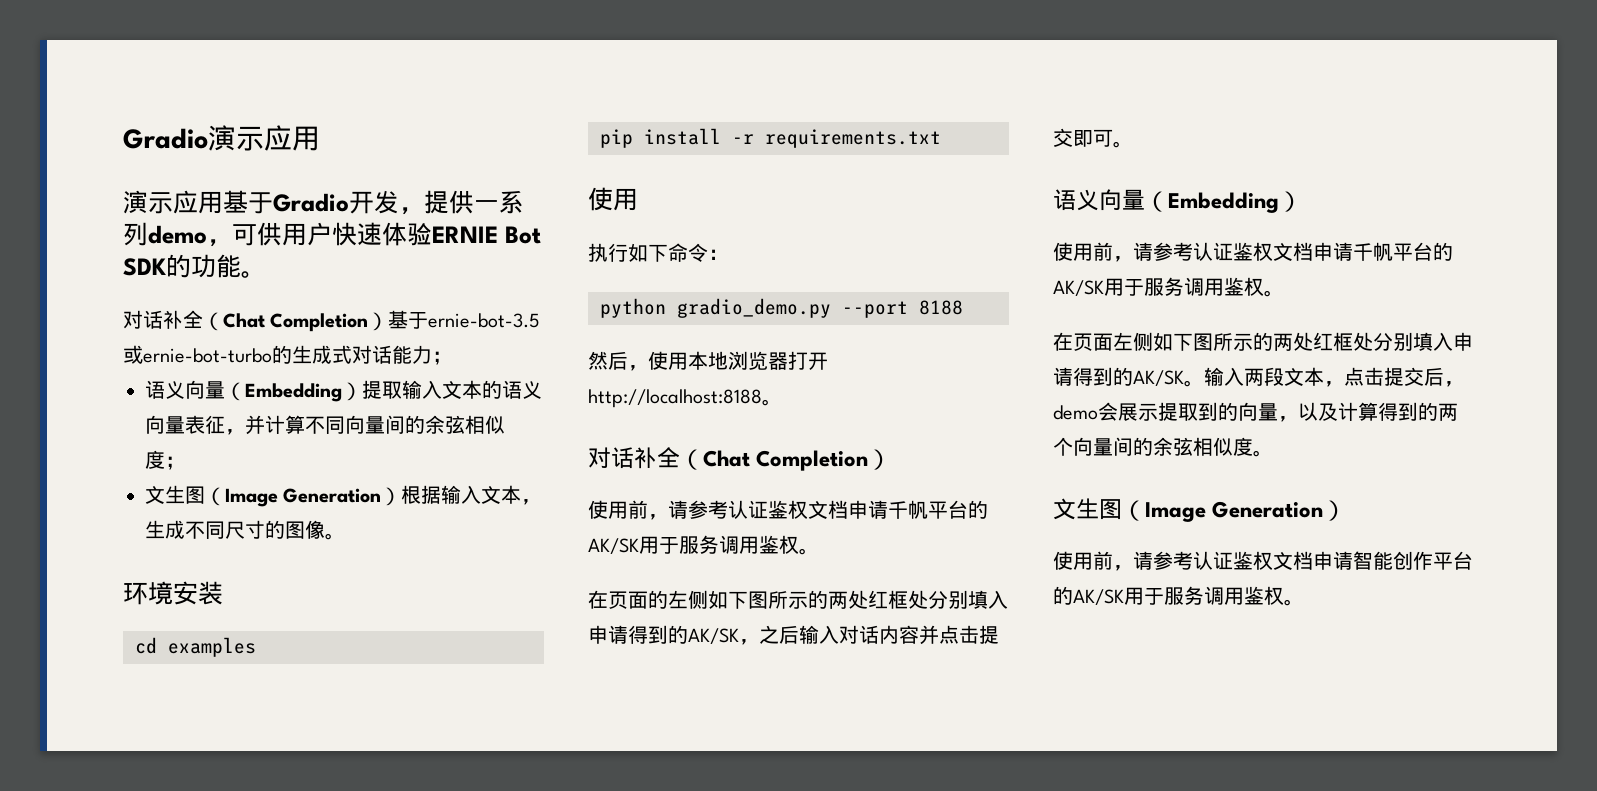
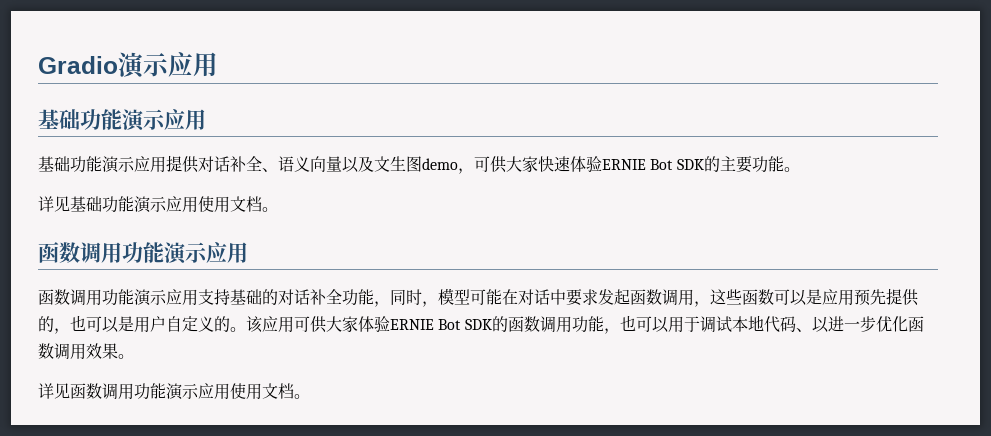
[123,190,524,215] [123,222,148,246] 演示应用基于Gradio开发，提供一系列 -> [38,109,206,132] [38,155,422,173] 基础功能演示应用 // 基础功能演示应用提供对话补全、语义向量以及文生图
[282,222,332,246] 用户 -> [506,156,538,173] 大家
(191, 266) none -> [719,156,752,173] 主要
[123,310,541,332] [123,345,452,365] [145,380,542,402] [145,415,505,435] [145,450,185,470] [145,485,542,507] [145,520,345,540] [123,581,223,605] [135,637,256,657] [600,128,941,148] [588,187,638,211] [588,243,728,262] [600,298,963,318] [588,351,828,371] [588,389,782,408] [588,447,892,471] [588,500,988,520] [588,535,819,555] [588,590,1008,609] [588,625,999,645] [1053,128,1133,148] [1053,189,1302,213] [1053,242,1453,262] [1053,277,1284,297] [1053,332,1473,351] [1053,367,1464,387] [1053,402,1458,422] [1053,437,1273,457] [1053,498,1347,522] [1053,551,1473,571] [1053,586,1284,605] 对话补全（Chat Completion）基于ernie-bot-3.5或ernie-bot-turbo的生成式对话能力； // 语义向量（Embedding）提取输入文本的语义向量表征，并计算不同向量间的余弦相似度； // 文生图（Image Generation）根据输入文本，生成不同尺寸的图像。 // 环境安装 // cd examples // pip install -r requirements.txt // 使用 // 执行如下命令： // python gradio_demo.py --port 8188 // 然后，使用本地浏览器打开http://localhost:8188。 // 对话补全（Chat Completion） // 使用前，请参考认证鉴权文档申请千帆平台的AK/SK用于服务调用鉴权。 // 在页面的左侧如下图所示的两处红框处分别填入申请得到的AK/SK，之后输入对话内容并点击提交即可。 // 语义向量（Embedding） // 使用前，请参考认证鉴权文档申请千帆平台的AK/SK用于服务调用鉴权。 // 在页面左侧如下图所示的两处红框处分别填入申请得到的AK/SK。输入两段文本，点击提交后，demo会展示提取到的向量，以及计算得到的两个向量间的余弦相似度。 // 文生图（Image Generation） // 使用前，请参考认证鉴权文档申请智能创作平台的AK/SK用于服务调用鉴权 -> [38,196,278,213] [38,242,248,265] [38,288,919,307] [38,315,924,334] [38,343,134,360] [38,383,294,400] 详见基础功能演示应用使用文档。 // 函数调用功能演示应用 // 函数调用功能演示应用支持基础的对话补全功能，同时，模型可能在对话中要求发起函数调用，这些函数可以是应用预先提供的，也可以是用户自定义的。该应用可供大家体验ERNIE Bot SDK的函数调用功能，也可以用于调试本地代码、以进一步优化函数调用效果。 // 详见函数调用功能演示应用使用文档

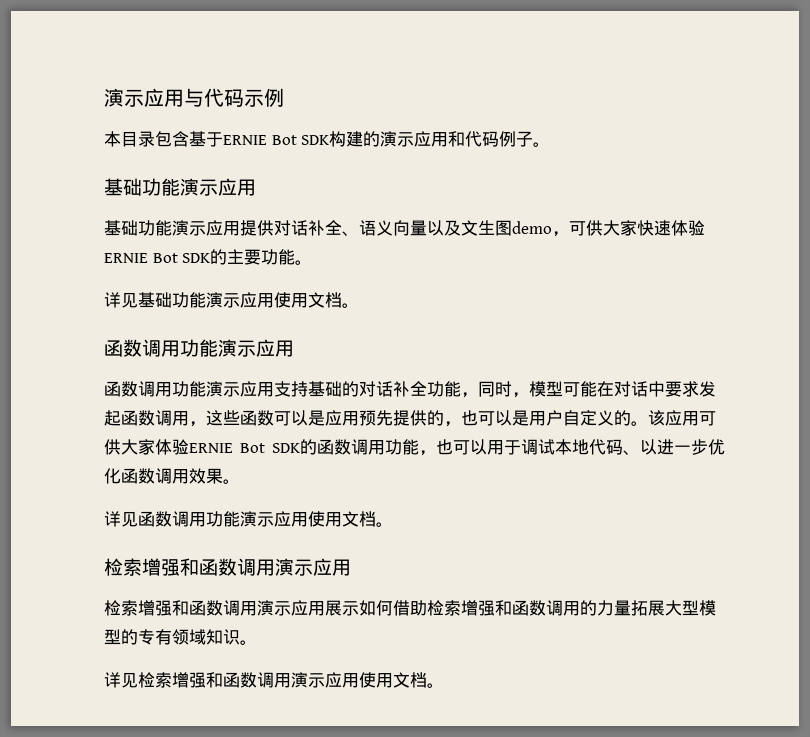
[38,52,218,79] Gradio演示应用 -> [104,88,284,107] [104,131,551,147] 演示应用与代码示例 // 本目录包含基于ERNIE Bot SDK构建的演示应用和代码例子。
(310, 396) none -> [104,558,351,576] [104,600,716,616] [104,629,257,645] [104,672,444,688] // 检索增强和函数调用演示应用 // 检索增强和函数调用演示应用展示如何借助检索增强和函数调用的力量拓展大型模型的专有领域知识。 // 详见检索增强和函数调用演示应用使用文档。

